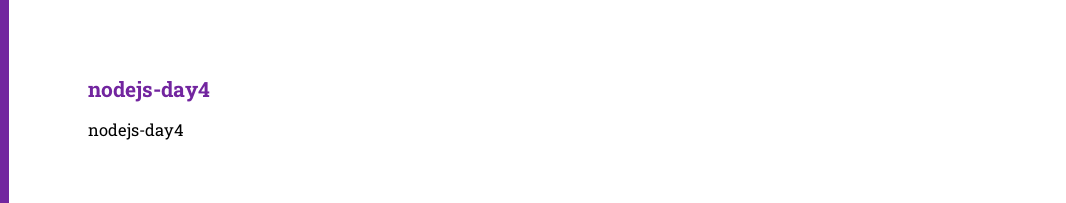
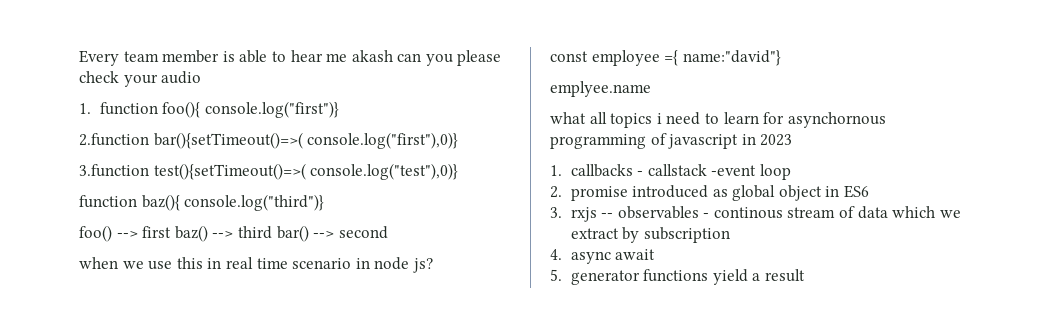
[88,81,210,102] [88,123,184,140] nodejs-day4 // nodejs-day4 -> [79,50,502,66] [79,71,202,87] [79,101,339,118] [79,132,459,149] [79,163,459,180] [79,194,325,211] [79,225,388,242] [79,257,433,273] [550,50,781,66] [550,81,651,97] [550,112,886,128] [550,133,793,149] [550,164,791,180] [550,185,870,201] [550,206,961,222] [570,227,730,243] [550,249,656,264] [550,269,805,285] Every team member is able to hear me akash can you please check your audio // 1. function foo(){ console.log("first")} // 2.function bar(){setTimeout()=>( console.log("first"),0)} // 3.function test(){setTimeout()=>( console.log("test"),0)} // function baz(){ console.log("third")} // foo() --> first baz() --> third bar() --> second // when we use this in real time scenario in node js? // const employee ={ name:"david"} // emplyee.name // what all topics i need to learn for asynchornous programming of javascript in 2023 // 1. callbacks - callstack -event loop // 2. promise introduced as global object in ES6 // 3. rxjs -- observables - continous stream of data which we extract by subscription // 4. async await // 5. generator functions yield a result

